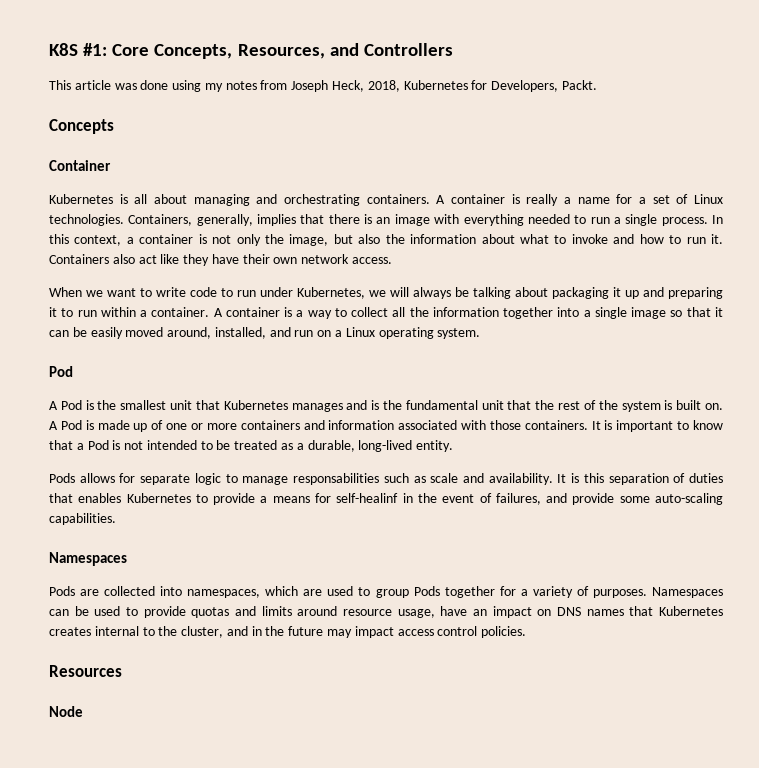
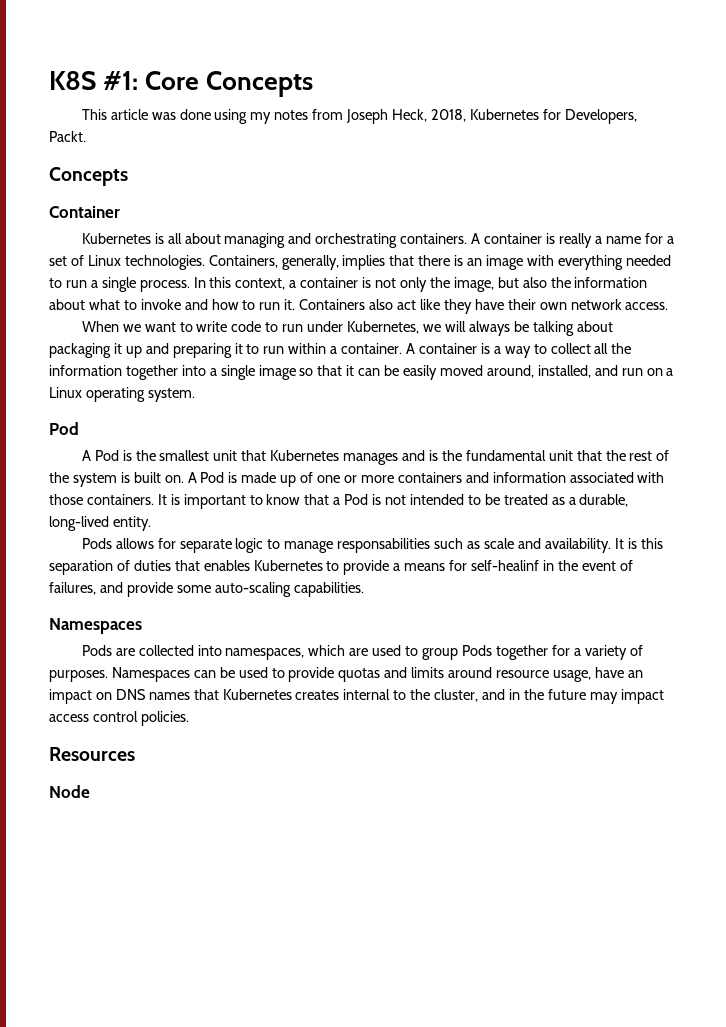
[154,43,453,59] Concepts, Resources, and Controllers -> [206,71,314,97] Concepts

